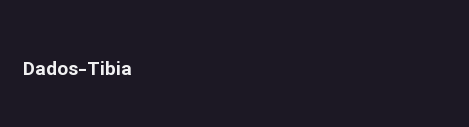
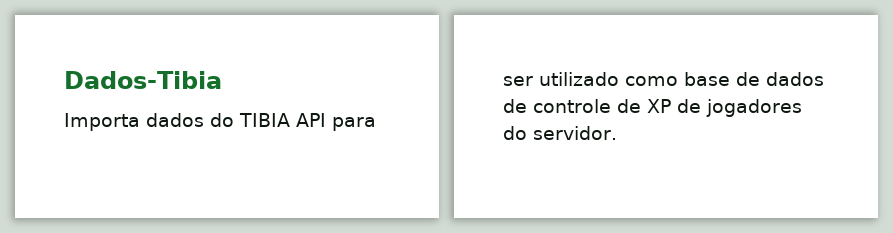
(132, 68) none -> [64,113,376,131] [503,72,824,86] [503,99,802,117] [503,126,617,140] // Importa dados do TIBIA API para ser utilizado como base de dados de controle de XP de jogadores do servidor.

